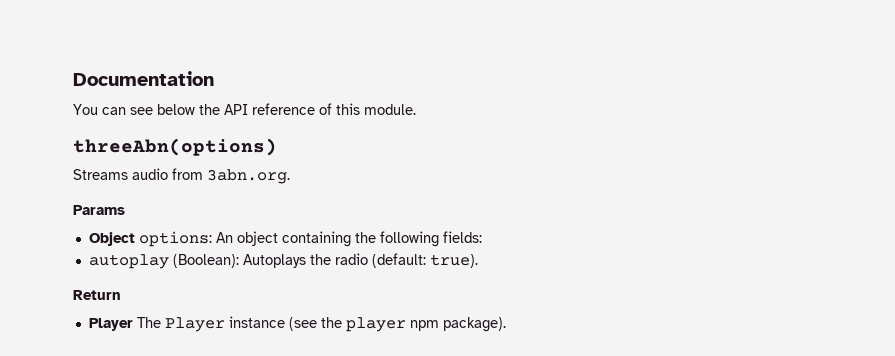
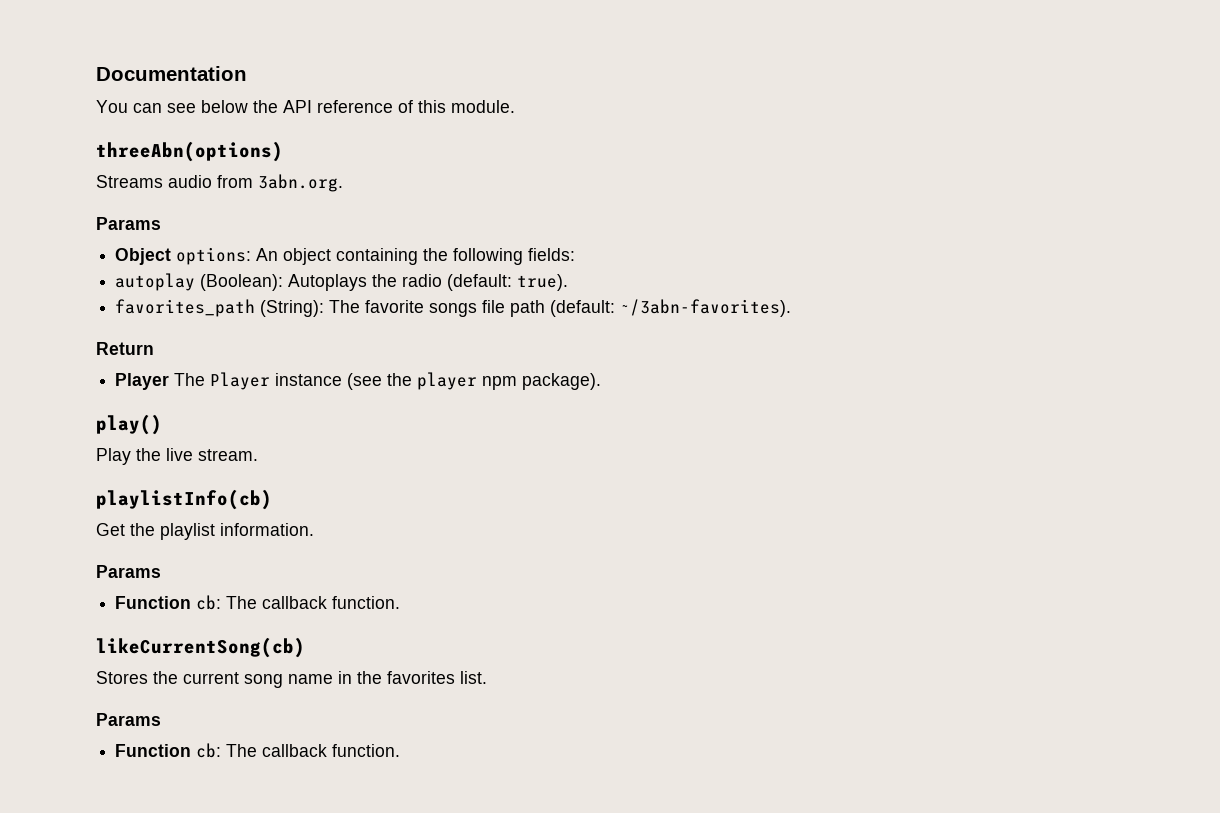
(478, 261) none -> [115,299,792,317] // favorites_path (String): The favorite songs file path (default: ~/3abn-favorites).
(506, 324) none -> [96,414,162,435] [96,448,258,465] [96,489,272,510] [96,523,314,540] [96,565,161,578] [115,595,401,610] [96,637,305,658] [96,671,487,688] [96,713,161,726] [115,743,401,758] // play() // Play the live stream. // playlistInfo(cb) // Get the playlist information. // Params // Function cb: The callback function. // likeCurrentSong(cb) // Stores the current song name in the favorites list. // Params // Function cb: The callback function.

